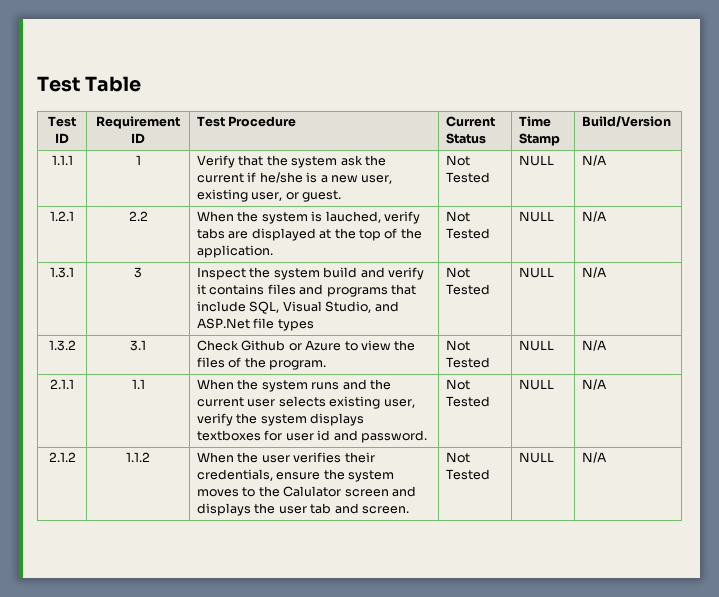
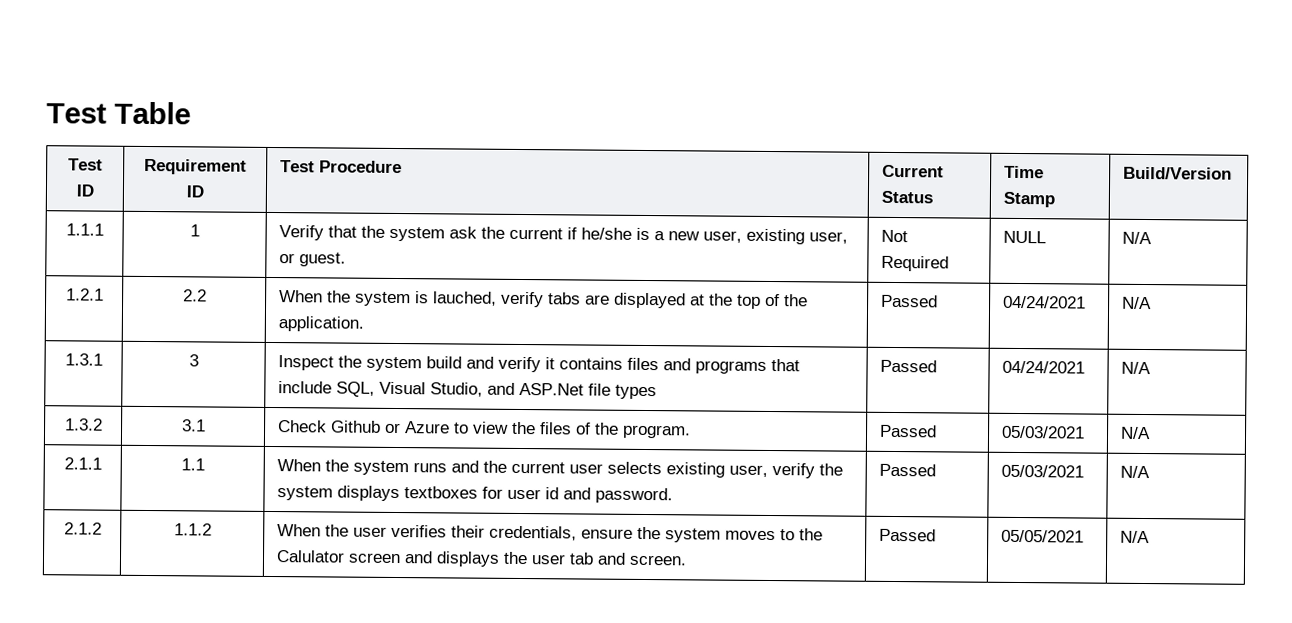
[446,172,491,183] Tested -> [881,255,950,272] Required
[446,211,471,222] [446,228,491,239] [519,211,555,222] Not Tested | NULL -> [881,294,939,308] [1003,295,1087,309] Passed | 04/24/2021
[446,267,471,278] [446,284,491,295] [519,267,555,278] Not Tested | NULL -> [880,359,938,373] [1002,360,1086,374] Passed | 04/24/2021
[446,340,471,351] [446,357,491,368] [519,340,555,351] Not Tested | NULL -> [880,424,938,438] [1001,425,1086,439] Passed | 05/03/2021
[446,379,471,390] [446,396,491,407] [519,379,555,390] Not Tested | NULL -> [879,463,937,477] [1001,464,1085,478] Passed | 05/03/2021
[446,452,471,463] [446,469,491,480] [519,452,555,463] Not Tested | NULL -> [879,528,937,542] [1001,529,1085,543] Passed | 05/05/2021

